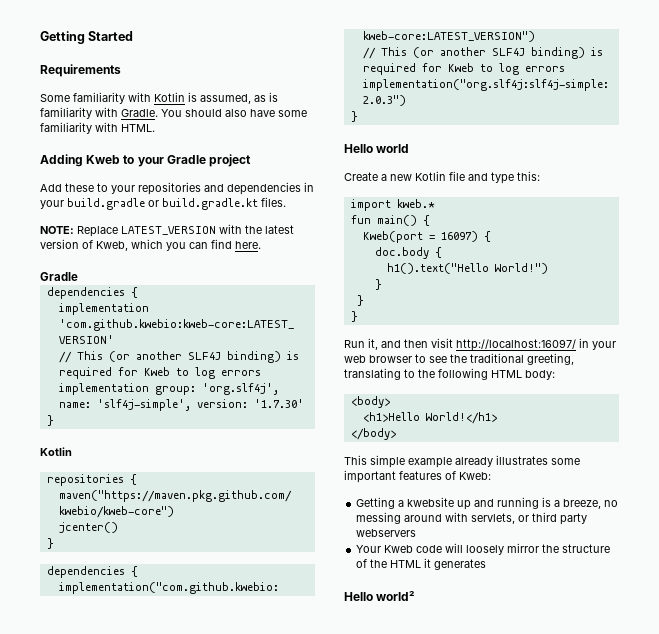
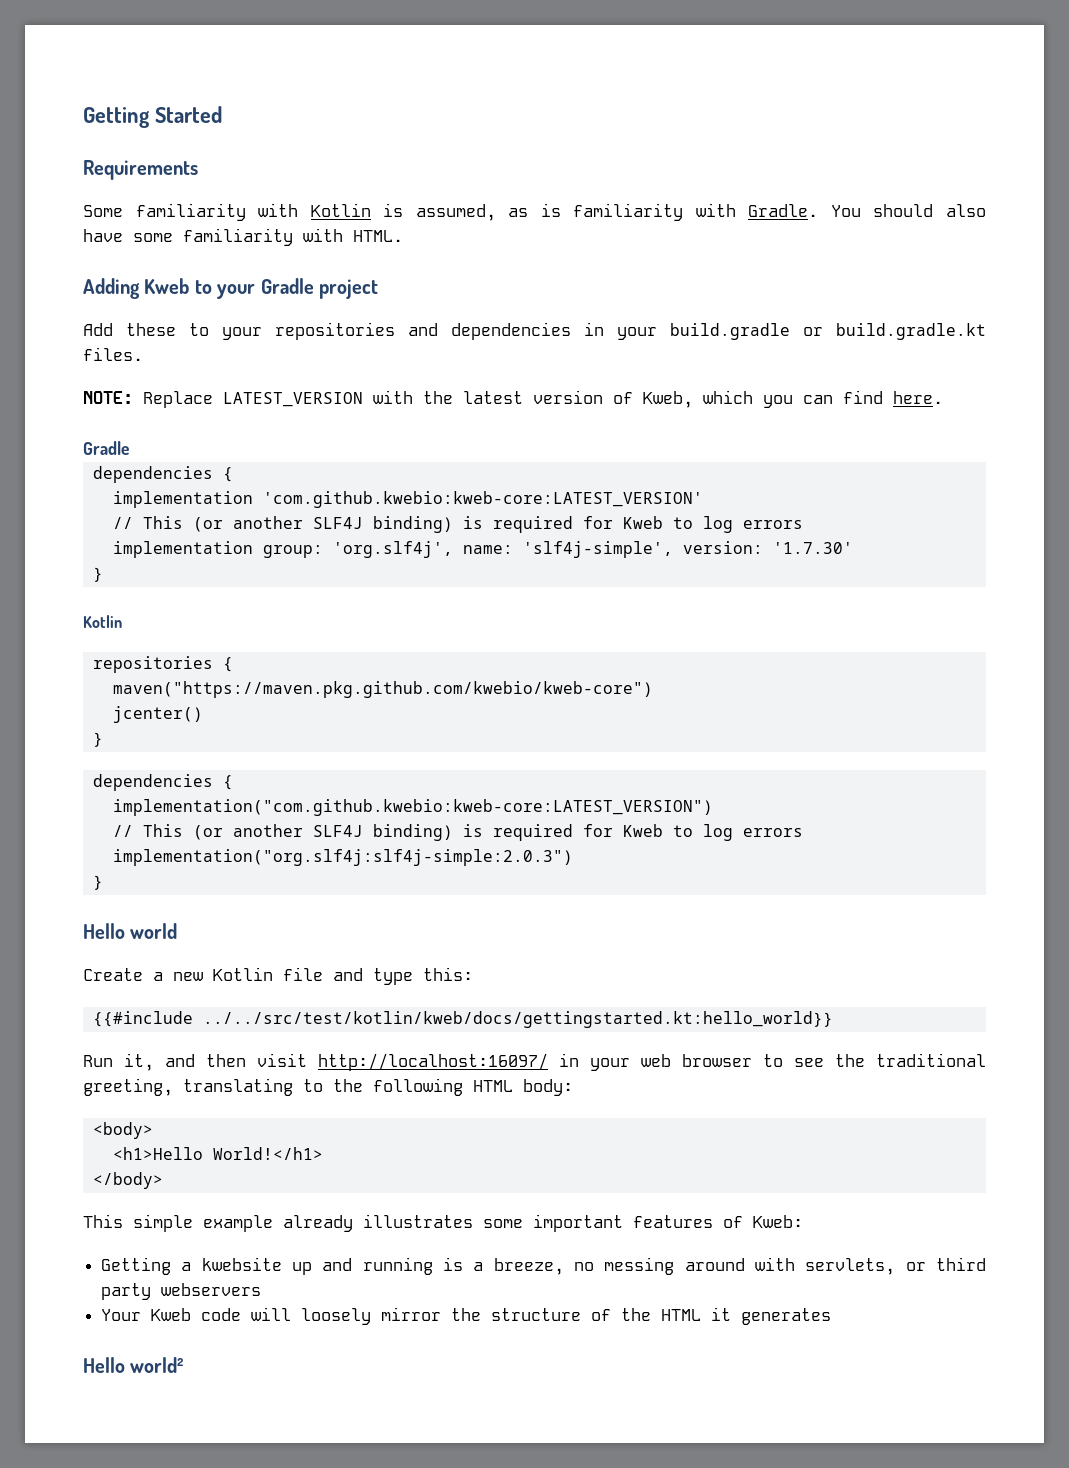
[350,199,435,211] [350,215,430,226] [362,231,491,243] [374,247,442,259] [386,263,548,274] [374,279,382,290] [356,295,364,306] [350,311,358,322] import kweb.* // fun main() { // Kweb(port = 16097) { // doc.body { // h1().text("Hello World!") // } // } // } -> [92,1011,833,1028] {{#include ../../src/test/kotlin/kweb/docs/gettingstarted.kt:hello_world}}

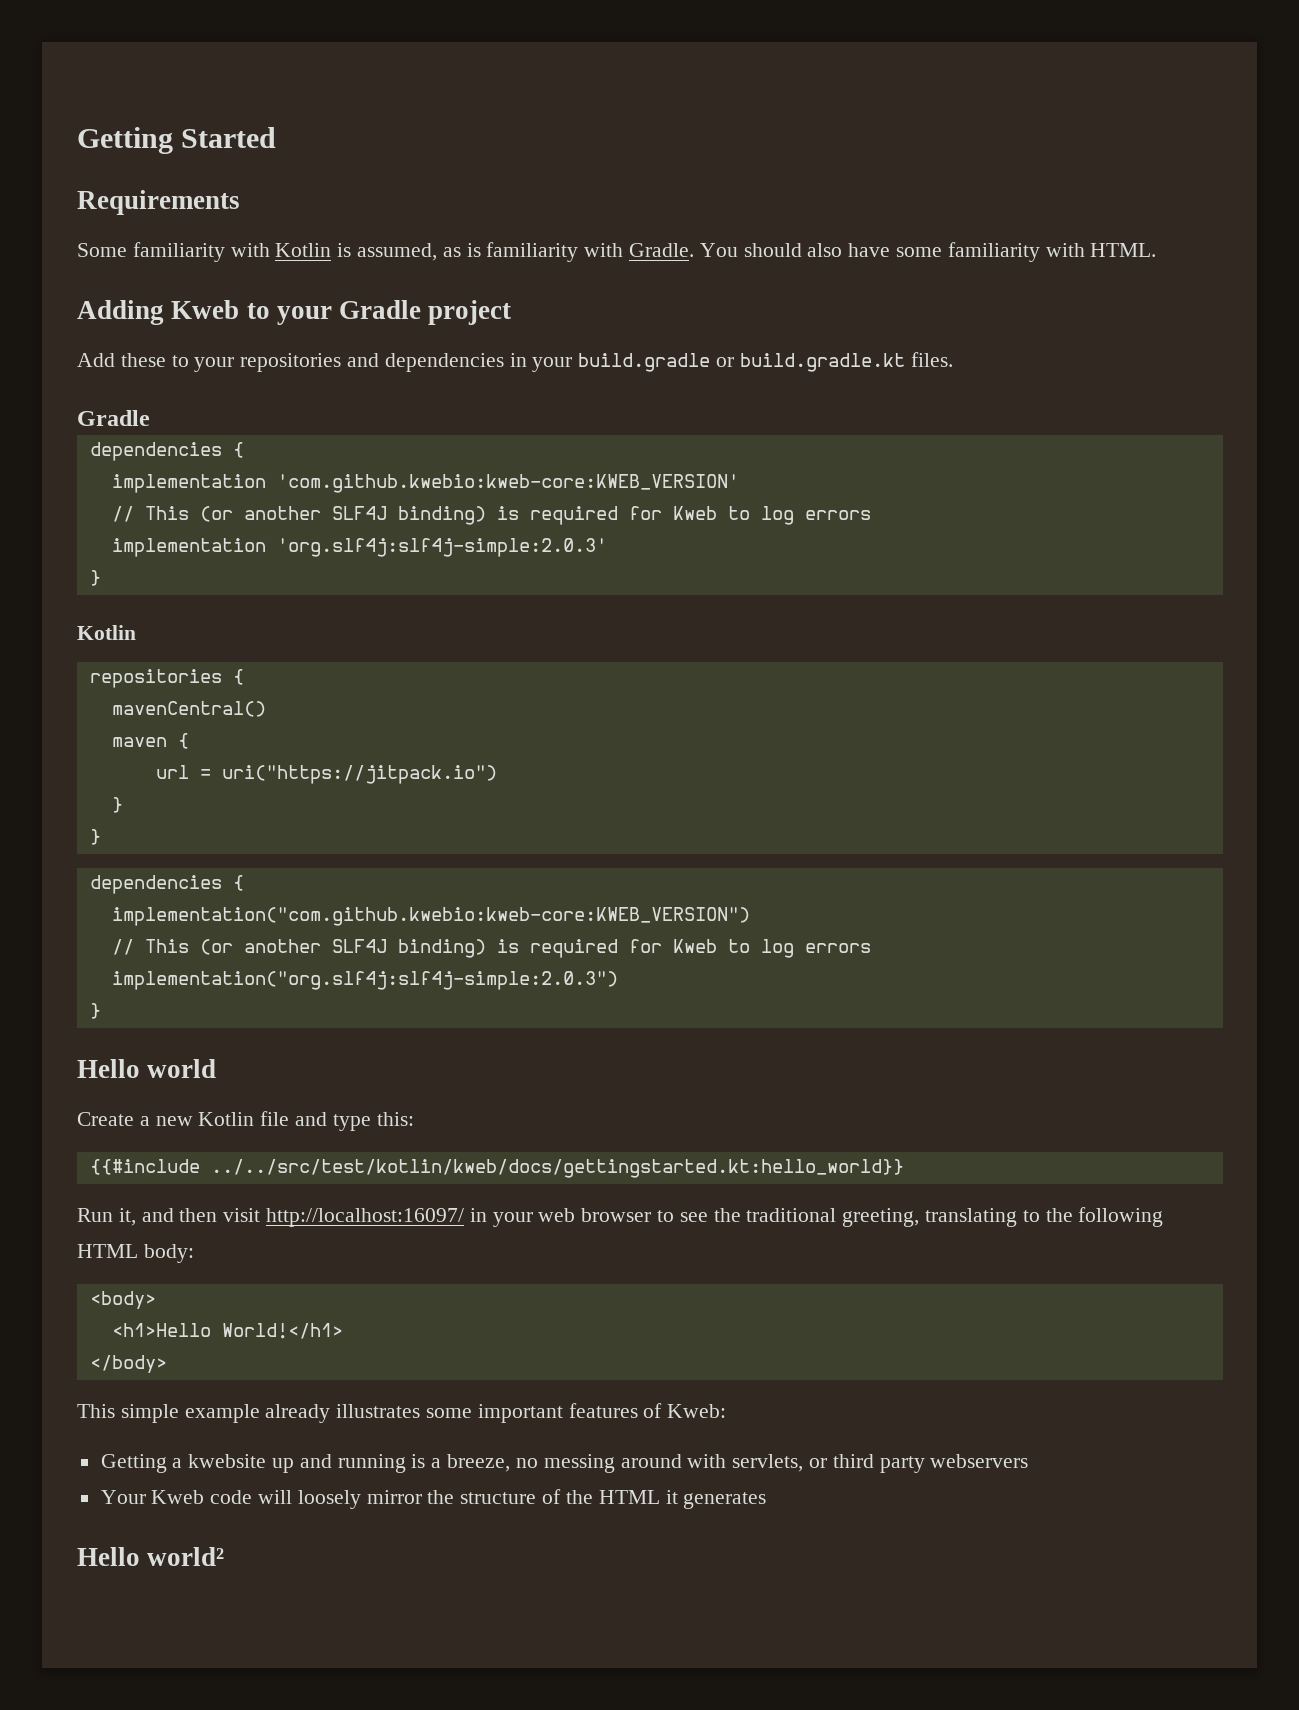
[83,390,943,408] // NOTE: Replace LATEST_VERSION with the latest version of Kweb, which you can find here. -> (953, 359) none
[262,491,703,508] 'com.github.kwebio:kweb-core:LATEST_VERSION' -> [276,474,739,493] 'com.github.kwebio:kweb-core:KWEB_VERSION'
[262,541,853,558] [92,567,103,582] [83,615,122,628] [92,656,233,673] [112,681,653,698] [112,706,203,723] group: 'org.slf4j', name: 'slf4j-simple', version: '1.7.30' // } // Kotlin // repositories { // maven("https://maven.pkg.github.com/kwebio/kweb-core") // jcenter() -> [276,538,607,557] [89,570,101,586] [77,625,136,640] [89,669,244,688] [111,701,266,717] [111,733,189,749] [155,765,497,784] [111,797,123,813] 'org.slf4j:slf4j-simple:2.0.3' // } // Kotlin // repositories { // mavenCentral() // maven { // url = uri("https://jitpack.io") // }
[112,799,713,816] implementation("com.github.kwebio:kweb-core:LATEST_VERSION") -> [111,907,750,926] implementation("com.github.kwebio:kweb-core:KWEB_VERSION")

